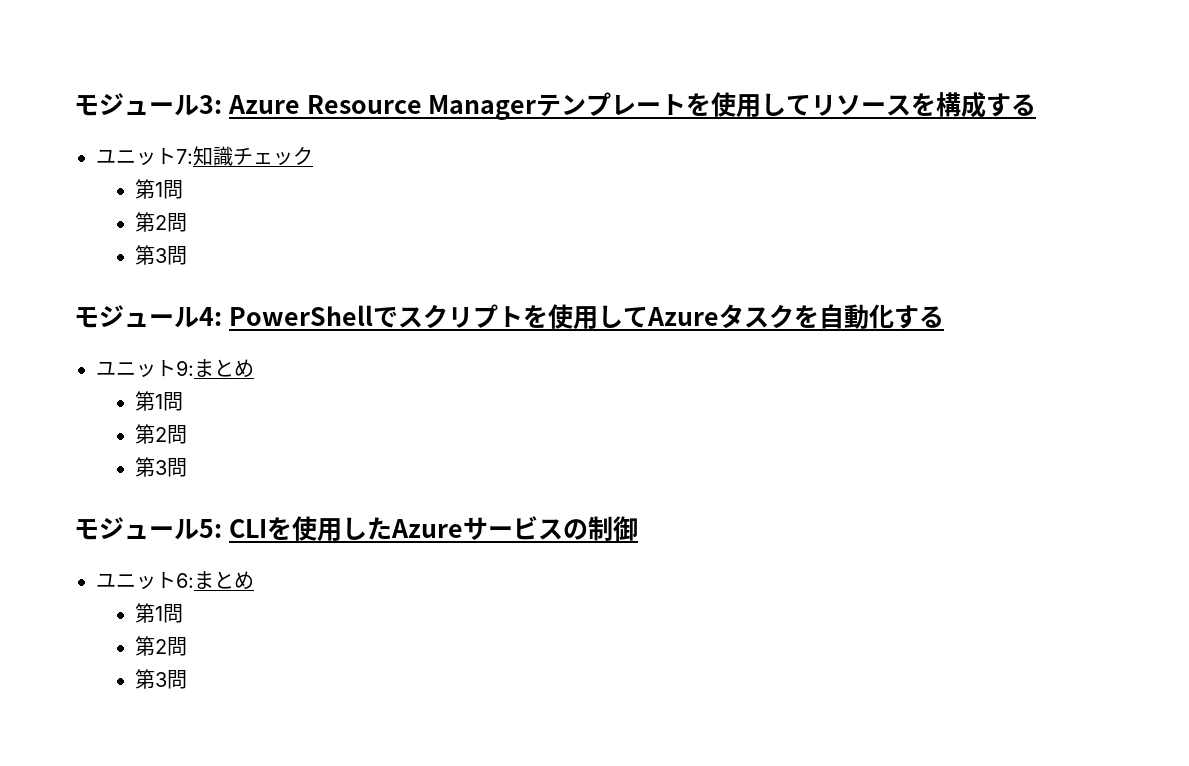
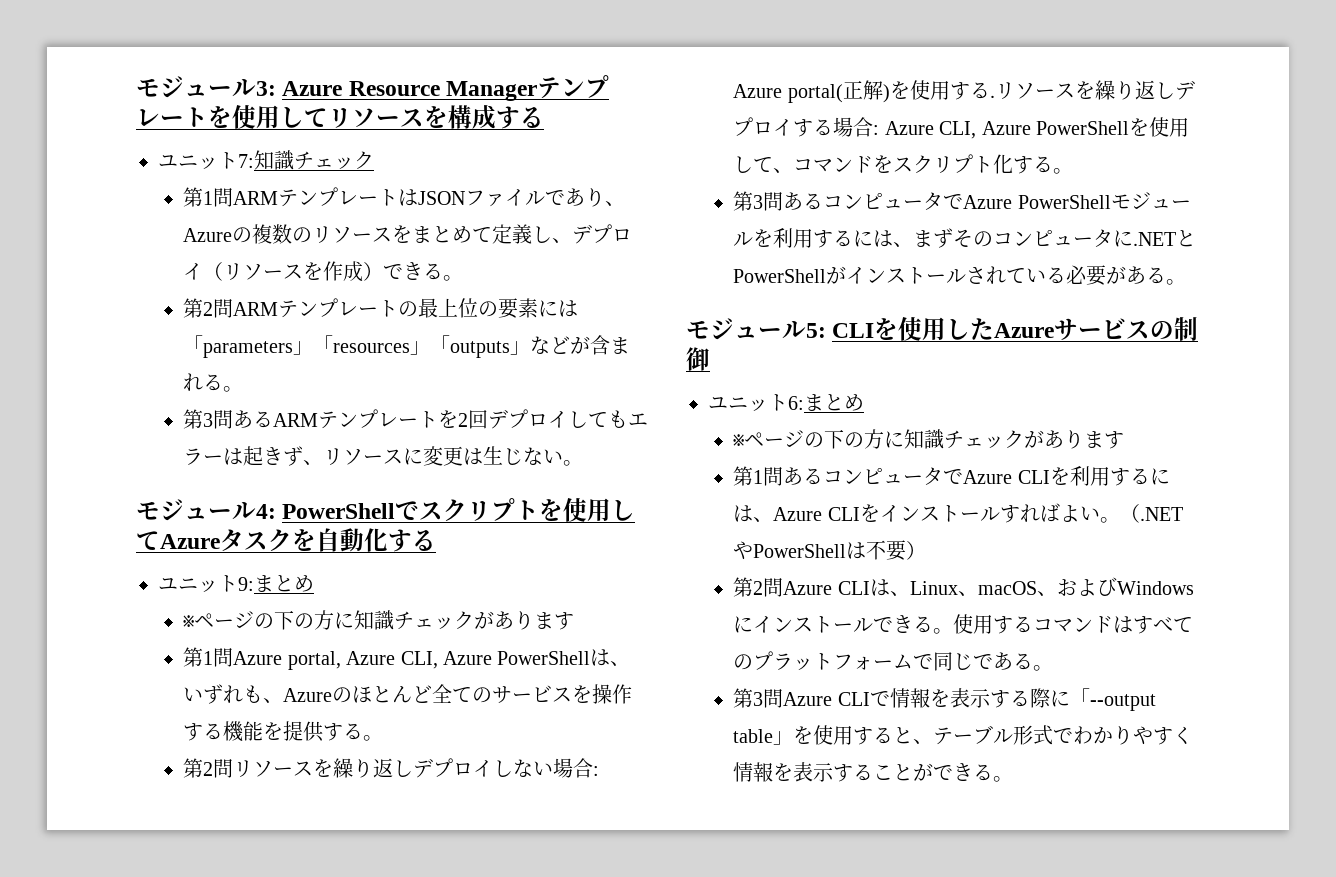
[134,212,187,232] [134,245,187,265] // 第2問 // 第3問 -> [233,187,626,207] [183,224,633,244] [183,261,464,282] [183,298,579,319] [183,335,631,358] [183,373,244,392] [183,409,649,429] [183,446,584,466] ARMテンプレートはJSONファイルであり、Azureの複数のリソースをまとめて定義し、デプロイ（リソースを作成）できる。 // 第2問ARMテンプレートの最上位の要素には「parameters」「resources」「outputs」などが含まれる。 // 第3問あるARMテンプレートを2回デプロイしてもエラーは起きず、リソースに変更は生じない。
[134,391,183,411] [134,424,187,444] [134,457,187,477] 第1問 // 第2問 // 第3問 -> [183,610,575,630] [183,647,631,670] [183,684,633,704] [183,721,384,742] [183,758,600,778] [733,80,1195,103] [733,117,1189,139] [733,154,1074,174] [733,191,1191,211] [733,228,1197,248] [733,265,1187,286] ※ページの下の方に知識チェックがあります // 第1問Azure portal, Azure CLI, Azure PowerShellは、いずれも、Azureのほとんど全てのサービスを操作する機能を提供する。 // 第2問リソースを繰り返しデプロイしない場合: Azure portal(正解)を使用する.リソースを繰り返しデプロイする場合: Azure CLI, Azure PowerShellを使用して、コマンドをスクリプト化する。 // 第3問あるコンピュータでAzure PowerShellモジュールを利用するには、まずそのコンピュータに.NETとPowerShellがインストールされている必要がある。
[134,603,183,623] [134,636,187,656] [134,669,187,689] 第1問 // 第2問 // 第3問 -> [733,429,1125,449] [733,466,1170,486] [733,503,1183,523] [733,540,927,561] [733,577,1194,597] [733,614,1194,634] [733,651,1054,671] [733,688,1156,711] [733,725,1194,745] [733,762,1014,782] ※ページの下の方に知識チェックがあります // 第1問あるコンピュータでAzure CLIを利用するには、Azure CLIをインストールすればよい。（.NETやPowerShellは不要） // 第2問Azure CLIは、Linux、macOS、およびWindowsにインストールできる。使用するコマンドはすべてのプラットフォームで同じである。 // 第3問Azure CLIで情報を表示する際に「--output table」を使用すると、テーブル形式でわかりやすく情報を表示することができる。

